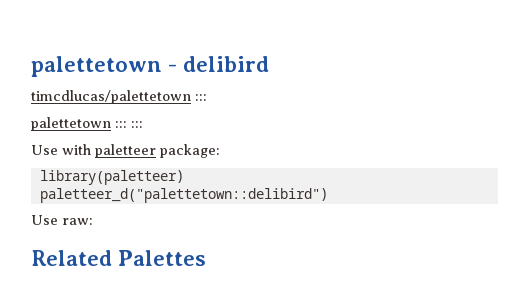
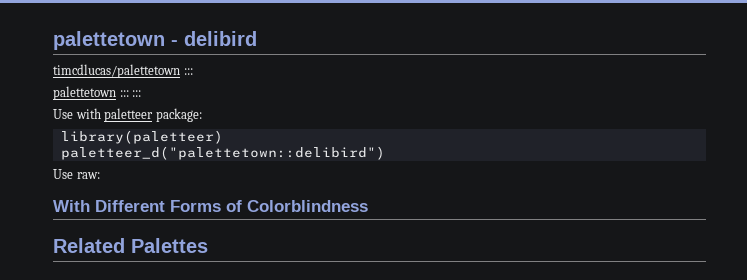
(93, 221) none -> [53,200,368,212] // With Different Forms of Colorblindness

